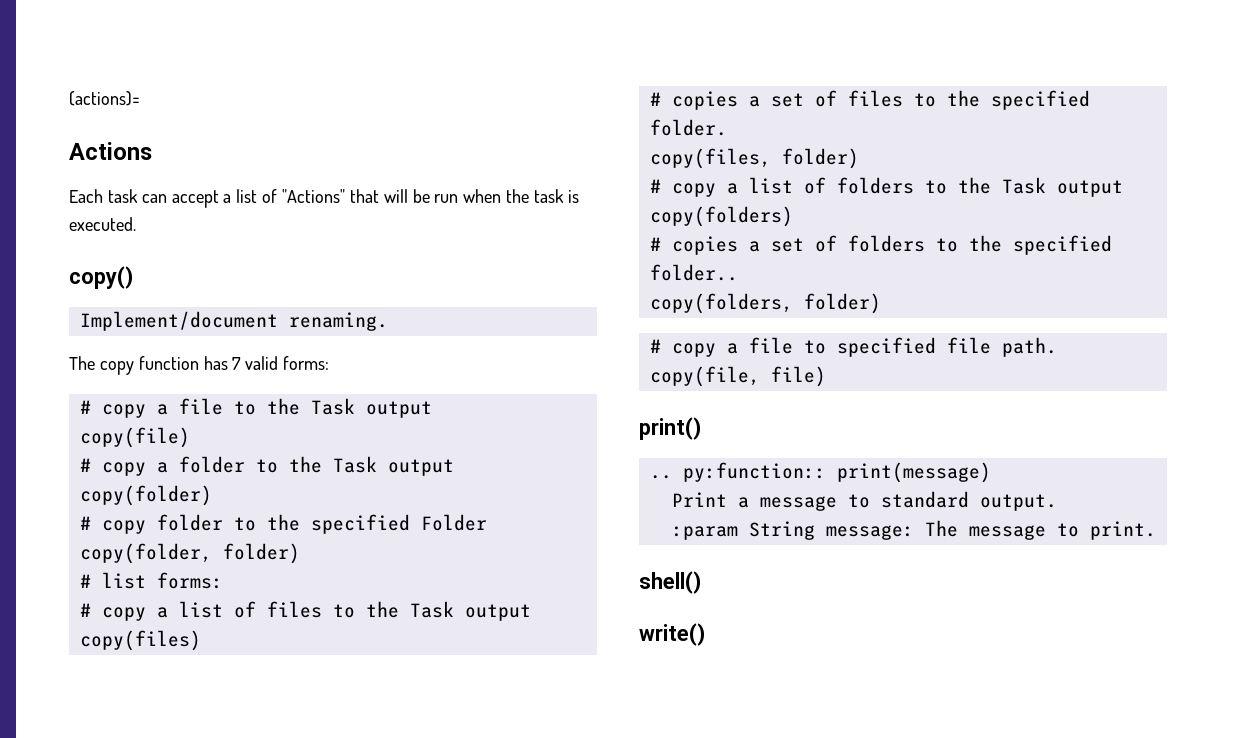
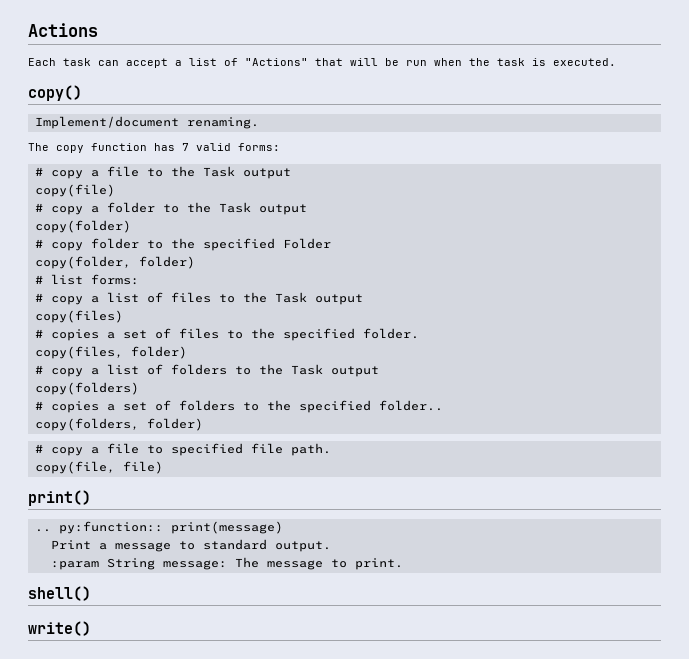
[69,91,140,106] (actions)= // -> (28, 30) none

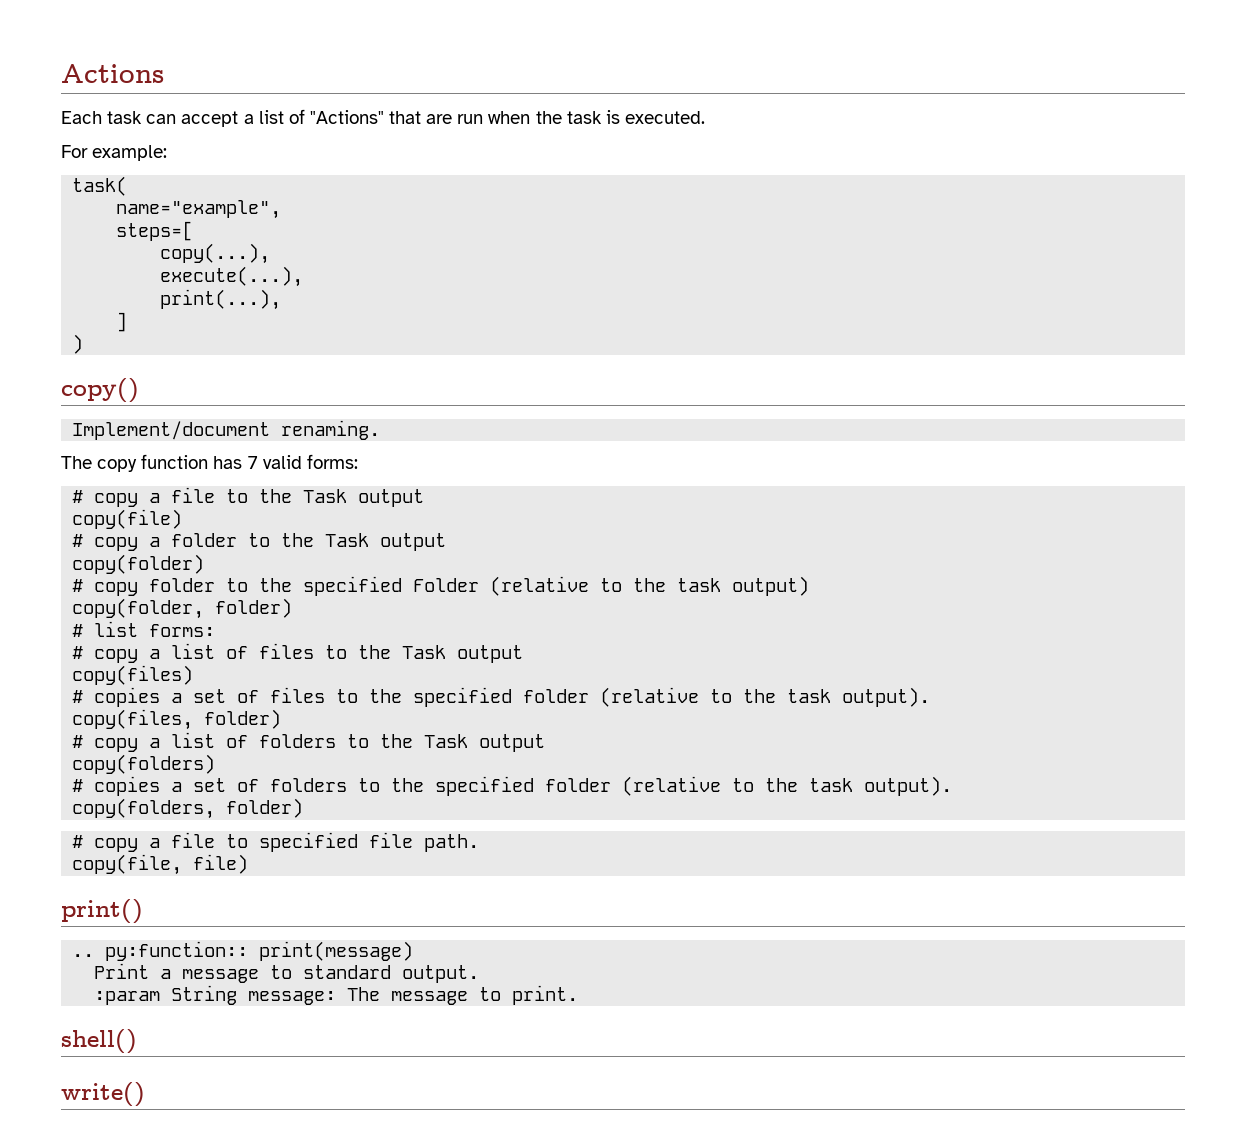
[350,58,399,66] will be -> [426,114,453,124] are
(616, 62) none -> [61,145,168,161] [72,176,128,196] [116,200,282,219] [116,221,194,241] [160,243,271,264] [160,266,304,287] [160,289,282,310] [116,312,128,332] [72,334,84,354] // For example: // task( // name="example", // steps=[ // copy(...), // execute(...), // print(...), // ] // )
(331, 243) none -> [490,576,810,596] (relative to the task output)
[362,328,419,339] folder. -> [523,687,931,707] folder (relative to the task output).
[378,400,443,411] folder.. -> [545,776,953,796] folder (relative to the task output).

